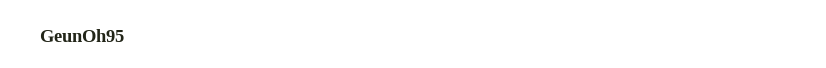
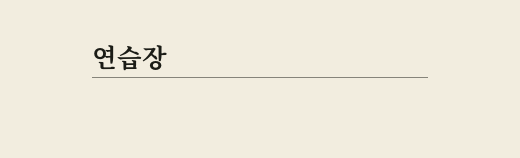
[40,29,124,42] GeunOh95 -> [92,45,167,71] 연습장

